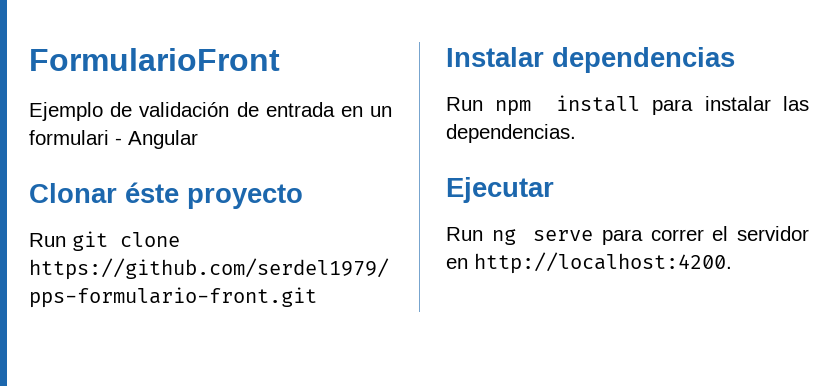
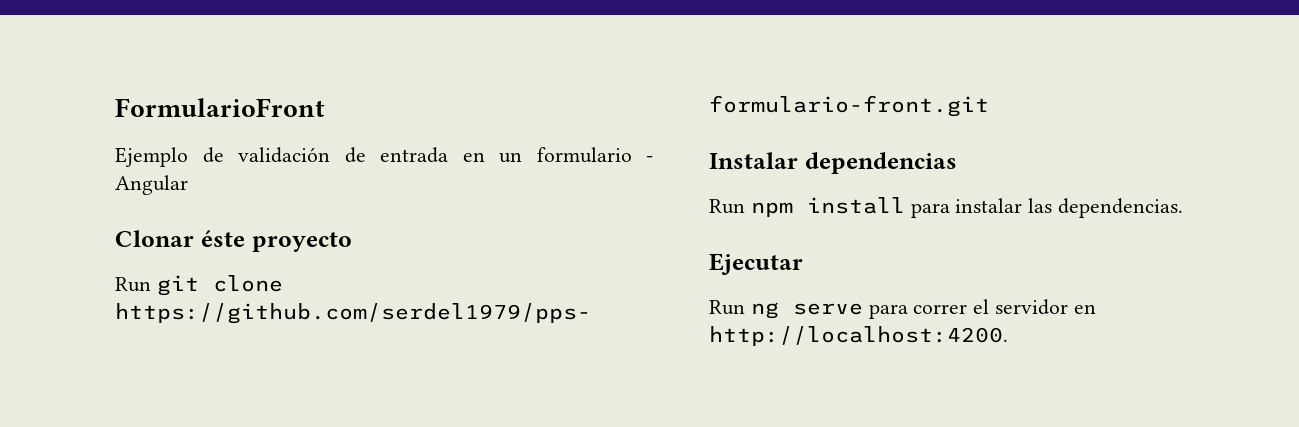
[29,130,109,145] formulari -> [536,147,632,163] formulario

